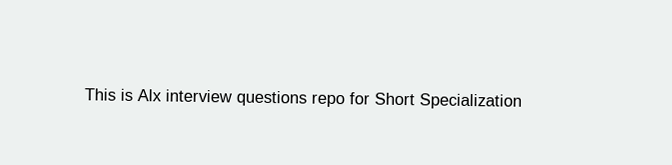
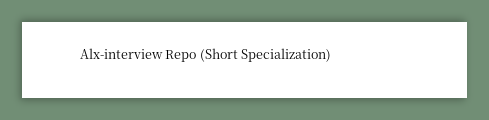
[84,88,522,110] This is Alx interview questions repo for Short Specialization -> [80,48,332,62] Alx-interview Repo (Short Specialization)

